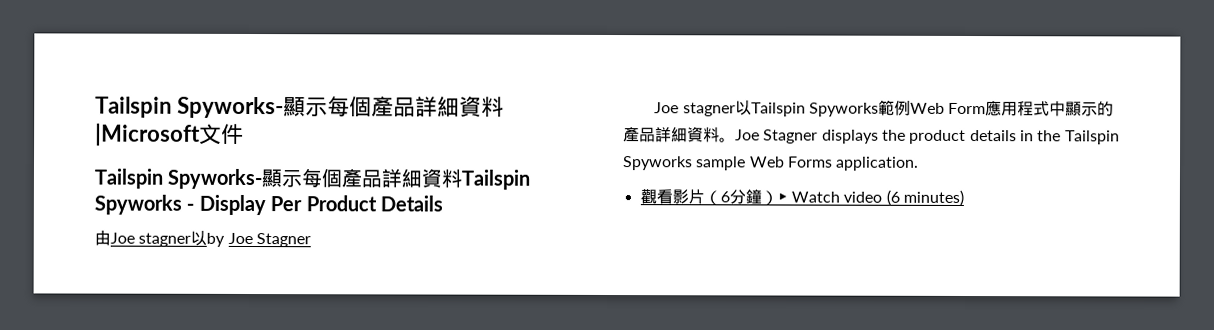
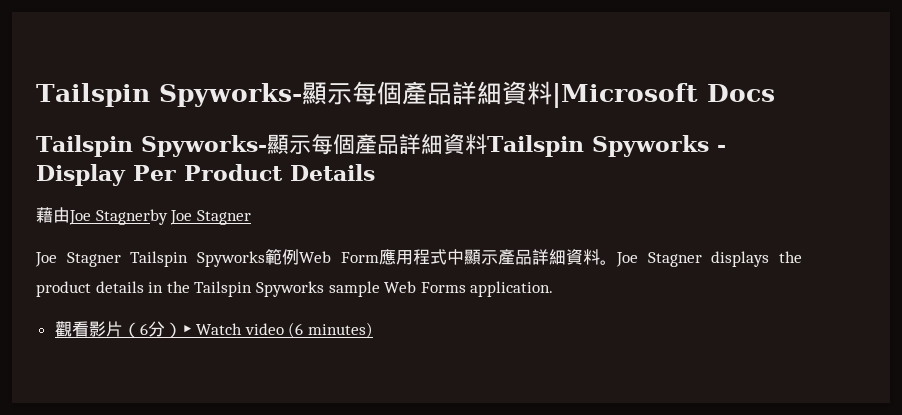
[199,123,244,145] 文件 -> [706,84,775,102] Docs
[94,230,226,247] 由Joe stagner以by -> [36,207,168,225] 藉由Joe Stagnerby
[682,100,752,117] stagner以 -> [66,252,121,267] Stagner
[1097,101,1115,117] 的 -> (498, 257) none
[744,189,762,205] 鐘 -> (165, 329) none

